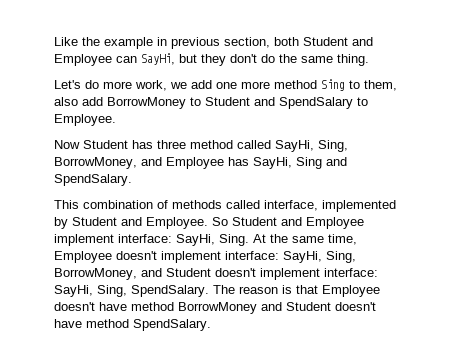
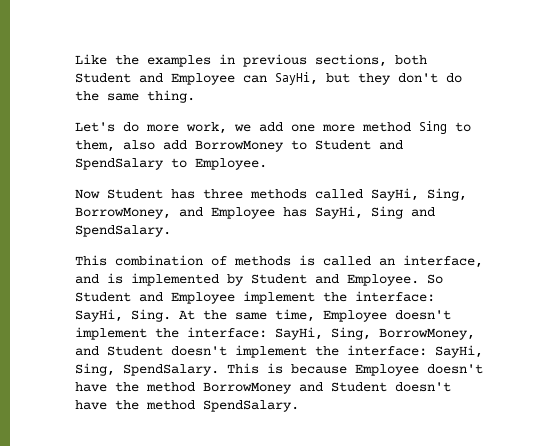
[104,37,153,49] example -> [147,55,211,67] examples
[224,37,270,48] section, -> [315,54,387,67] sections,
[190,140,233,149] method -> [250,189,307,199] methods
[226,200,318,211] called interface, -> [299,255,483,268] [75,273,123,284] is called an interface, and is
(114, 240) none -> [323,292,347,302] the
(221, 257) none -> [155,328,179,338] the
(320, 274) none -> [315,346,339,356] the
[213,285,318,294] The reason is that -> [227,363,347,374] This is because
(127, 306) none -> [115,382,139,392] the
(82, 323) none -> [115,400,139,410] the

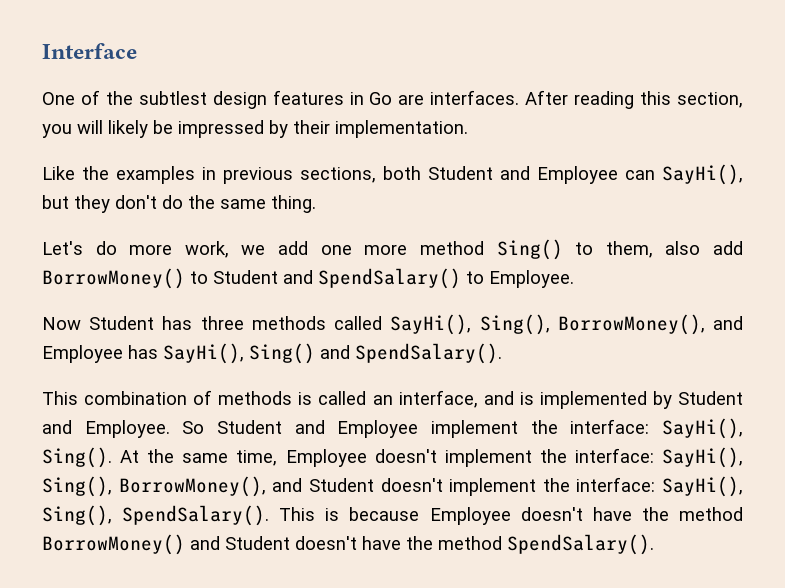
(75, 59) none -> [42,43,137,59] [42,90,743,109] [42,120,468,138] Interface // One of the subtlest design features in Go are interfaces. After reading this section, you will likely be impressed by their implementation. //
[275,72,318,85] SayHi, -> [662,164,743,185] SayHi(),
[419,121,447,134] Sing -> [496,239,563,260] Sing()
[195,140,284,152] BorrowMoney -> [42,268,185,289] BorrowMoney()
[75,158,164,170] SpendSalary -> [318,268,461,289] SpendSalary()
[371,188,467,201] [75,206,435,219] [75,225,171,237] SayHi, Sing, BorrowMoney, and Employee has SayHi, Sing and SpendSalary. -> [390,314,743,335] [42,343,502,364] SayHi(), Sing(), BorrowMoney(), and Employee has SayHi(), Sing() and SpendSalary().
[75,309,171,322] SayHi, Sing. -> [662,418,743,439] [42,447,112,468] SayHi(), Sing().
[275,327,475,340] SayHi, Sing, BorrowMoney, -> [662,447,744,468] [42,476,266,497] SayHi(), Sing(), BorrowMoney(),
[435,345,483,358] [75,363,219,376] SayHi, Sing, SpendSalary. -> [662,476,743,497] [42,505,270,526] SayHi(), Sing(), SpendSalary().
[203,382,292,394] BorrowMoney -> [42,534,185,555] BorrowMoney()
[203,400,299,412] SpendSalary. -> [507,534,654,555] SpendSalary().

